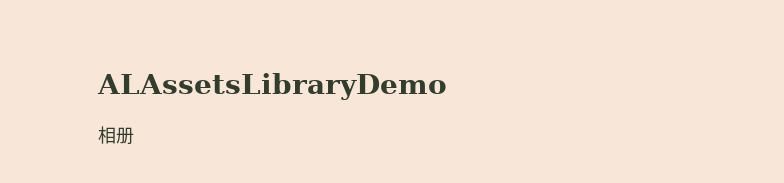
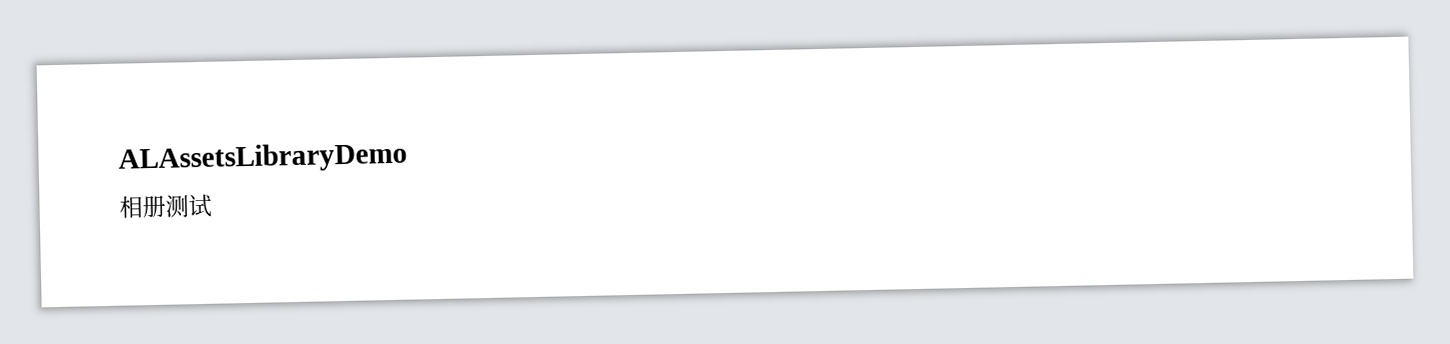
(134, 135) none -> [165,193,212,218] 测试

